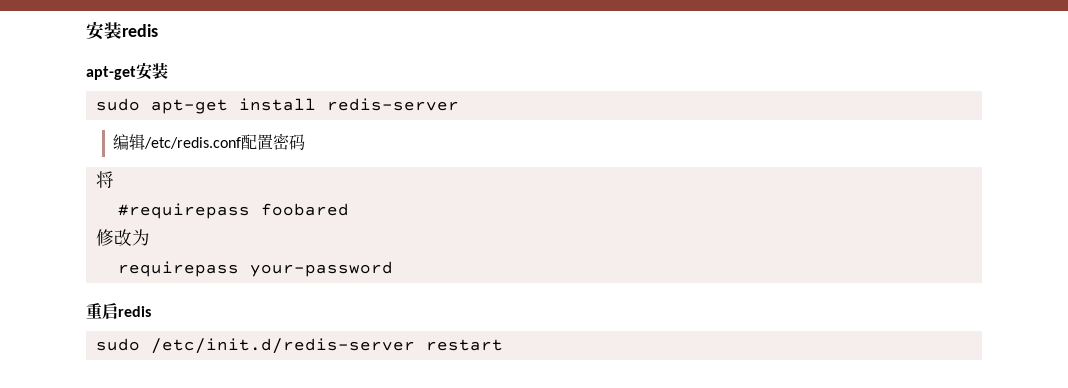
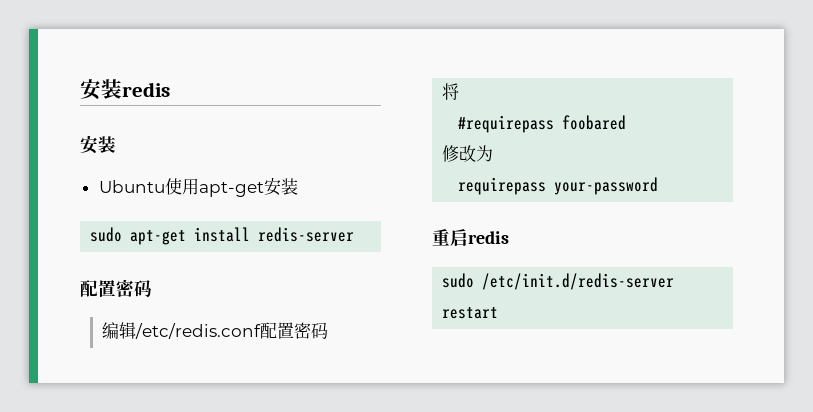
(158, 30) none -> [80,135,116,154] [98,178,199,195] 安装 // Ubuntu使用
(459, 104) none -> [80,279,152,297] // 配置密码

